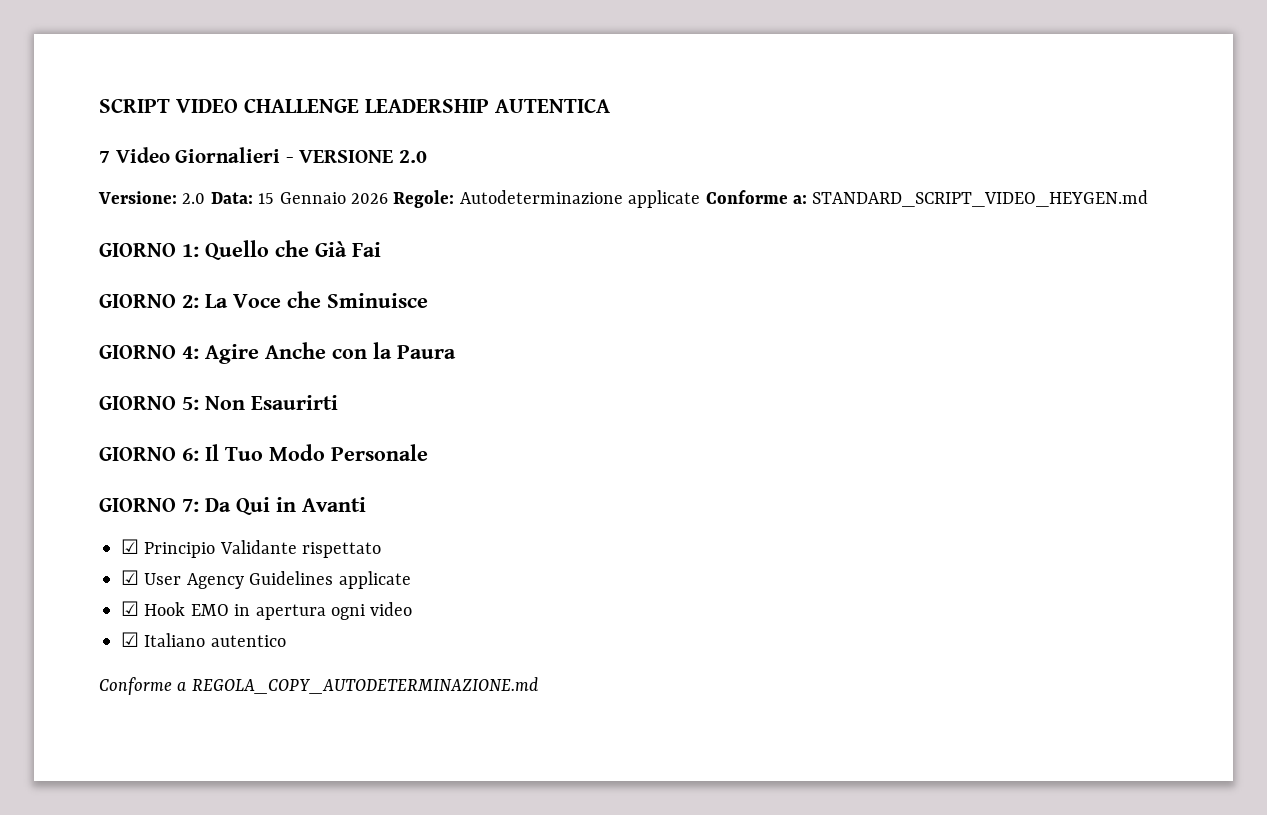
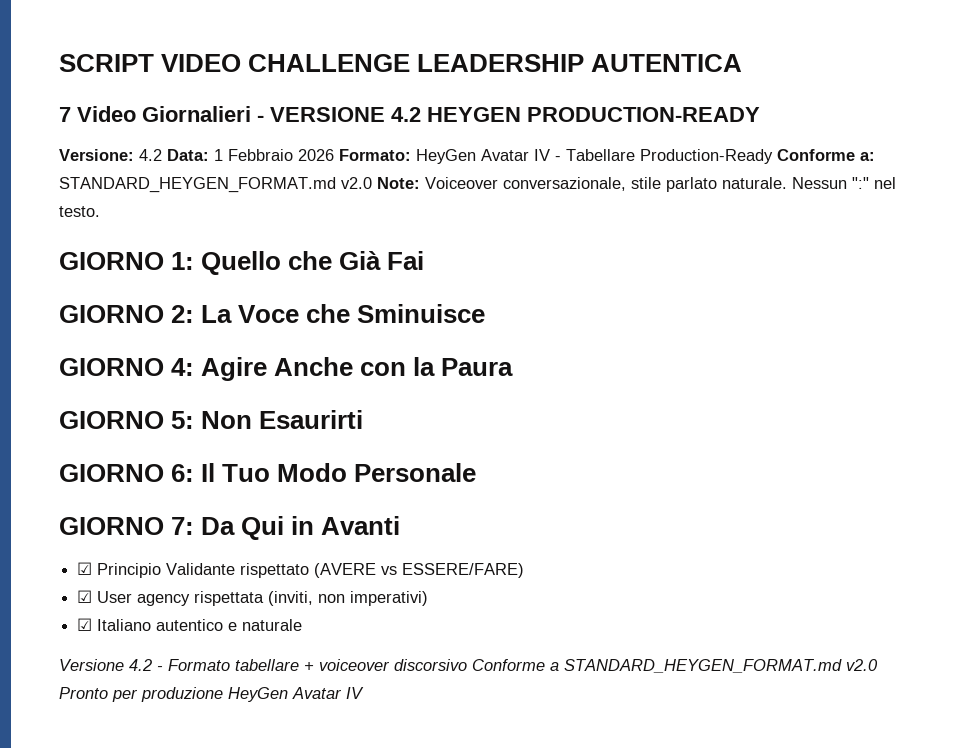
[398,150,427,163] [98,190,1149,208] 2.0 // Versione: 2.0 Data: 15 Gennaio 2026 Regole: Autodeterminazione applicate Conforme a: STANDARD_SCRIPT_VIDEO_HEYGEN.md -> [391,107,760,122] [59,149,875,164] [59,177,896,193] [59,206,100,217] 4.2 HEYGEN PRODUCTION-READY // Versione: 4.2 Data: 1 Febbraio 2026 Formato: HeyGen Avatar IV - Tabellare Production-Ready Conforme a: STANDARD_HEYGEN_FORMAT.md v2.0 Note: Voiceover conversazionale, stile parlato naturale. Nessun ":" nel testo.
(382, 550) none -> [314,563,525,578] (AVERE vs ESSERE/FARE)
[186,571,411,589] [121,601,413,620] [121,632,286,647] [99,677,538,695] Agency Guidelines applicate // ☑ Hook EMO in apertura ogni video // ☑ Italiano autentico // Conforme a REGOLA_COPY_AUTODETERMINAZIONE.md -> [137,591,429,606] [77,618,303,631] [59,659,878,673] [59,687,364,702] agency rispettata (inviti, non imperativi) // ☑ Italiano autentico e naturale // Versione 4.2 - Formato tabellare + voiceover discorsivo Conforme a STANDARD_HEYGEN_FORMAT.md v2.0 Pronto per produzione HeyGen Avatar IV

